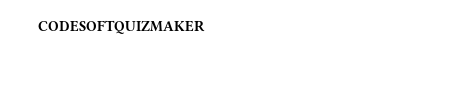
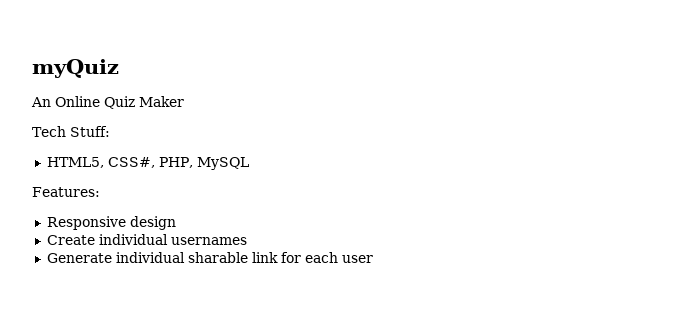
[38,20,205,34] CODESOFTQUIZMAKER -> [32,59,119,78] [31,96,184,109] [32,126,110,137] [46,157,249,170] [32,187,100,197] [46,216,176,230] [46,234,247,245] [46,252,373,263] myQuiz // An Online Quiz Maker // Tech Stuff: // HTML5, CSS#, PHP, MySQL // Features: // Responsive design // Create individual usernames // Generate individual sharable link for each user

